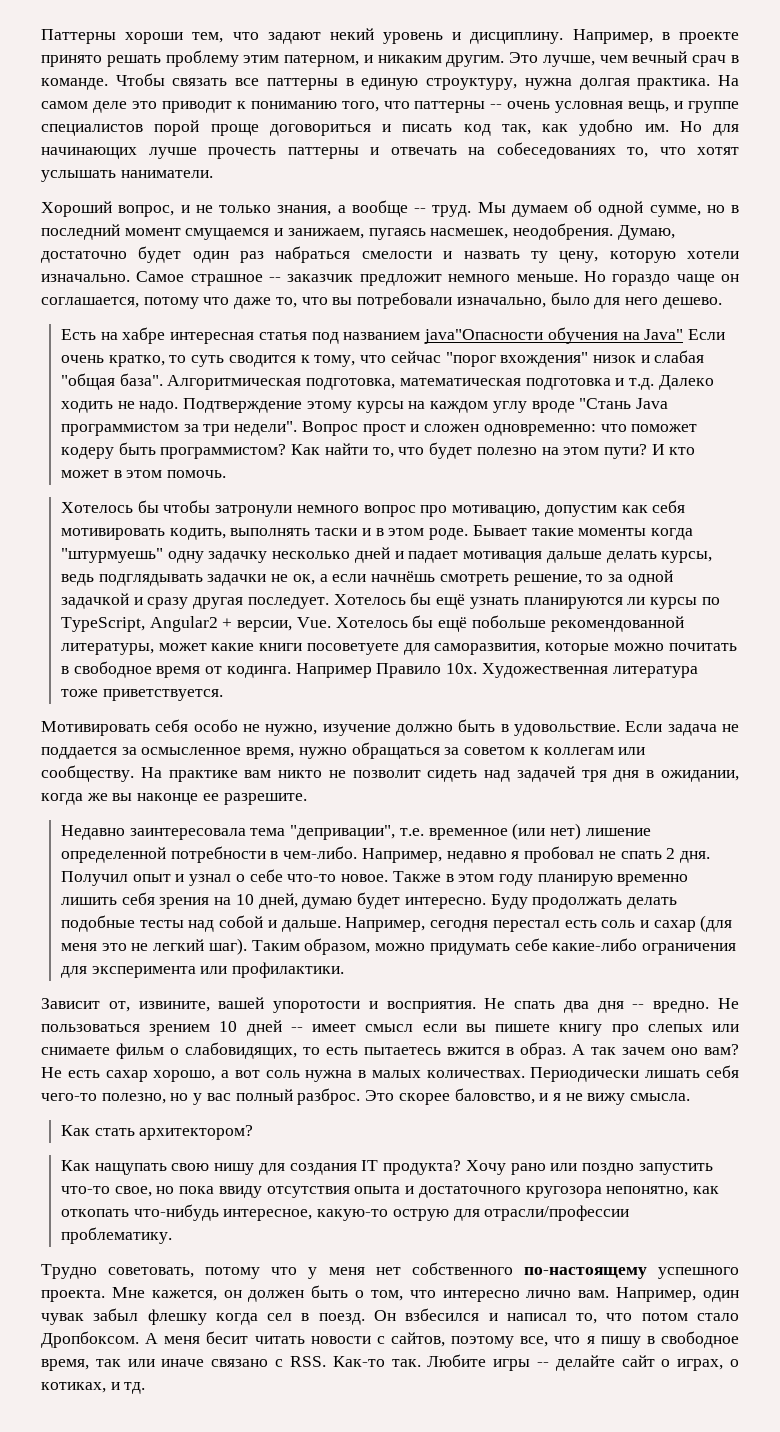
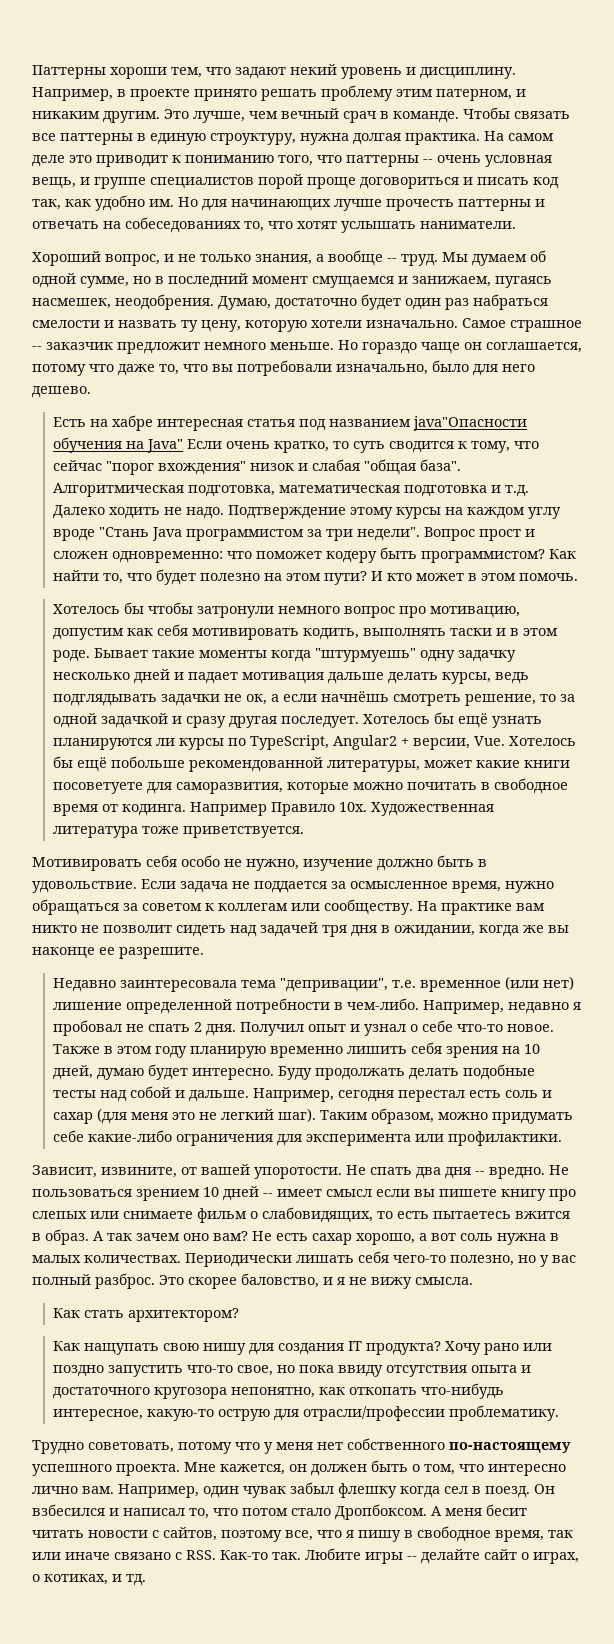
[41,997,476,1013] Зависит от, извините, вашей упоротости и восприятия. -> [32,1164,342,1179] Зависит, извините, от вашей упоротости.

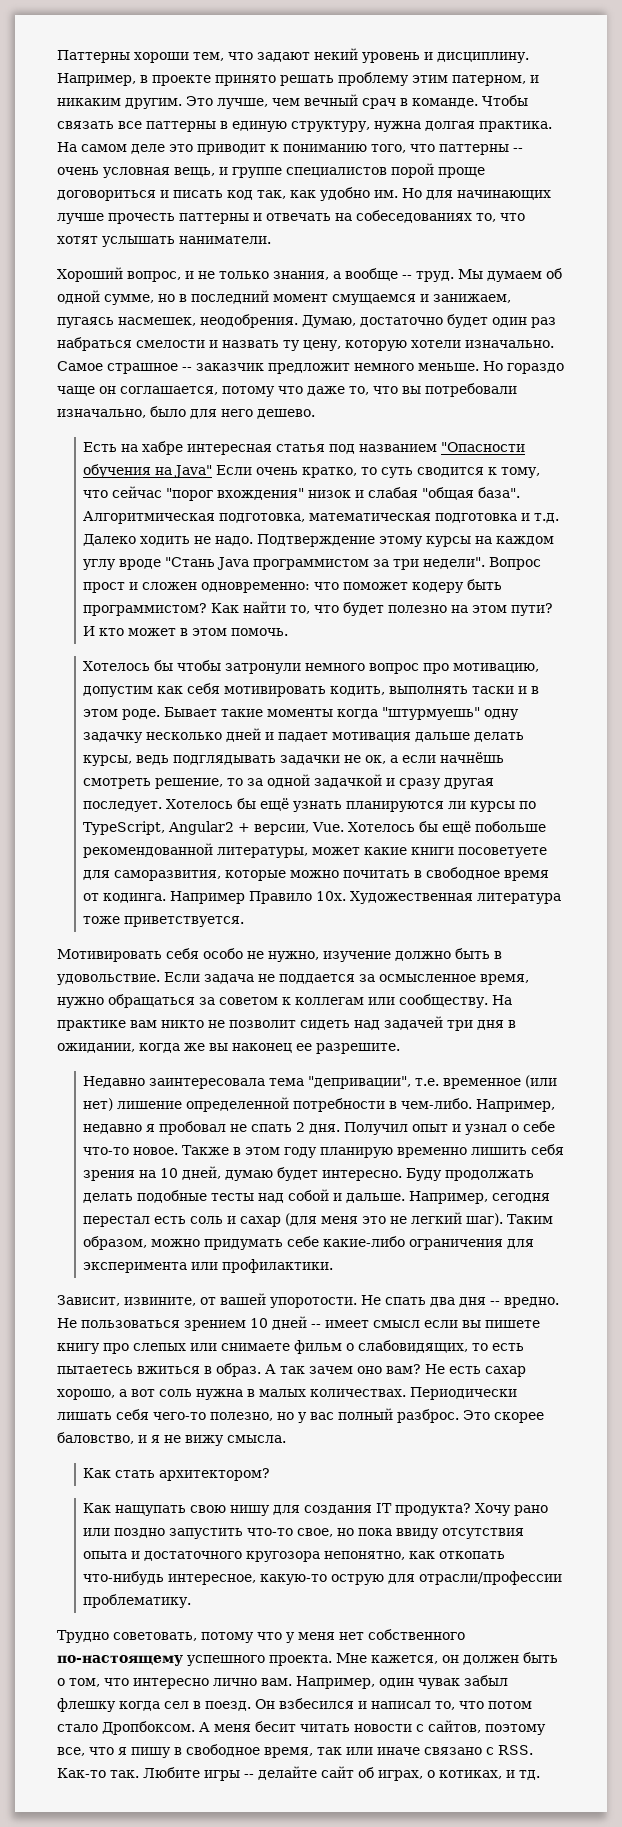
[210,133,296,145] строуктуру, -> [291,121,370,132] структуру,
[413,416,528,431] java"Опасности -> [441,442,526,452] "Опасности
[322,925,347,937] тря -> [447,1020,473,1031] три
[32,947,95,959] наконце -> [232,1043,292,1053] наконец
[515,1211,570,1219] вжится -> [137,1366,200,1374] вжиться
[521,1552,529,1560] о -> [358,1767,374,1778] об

